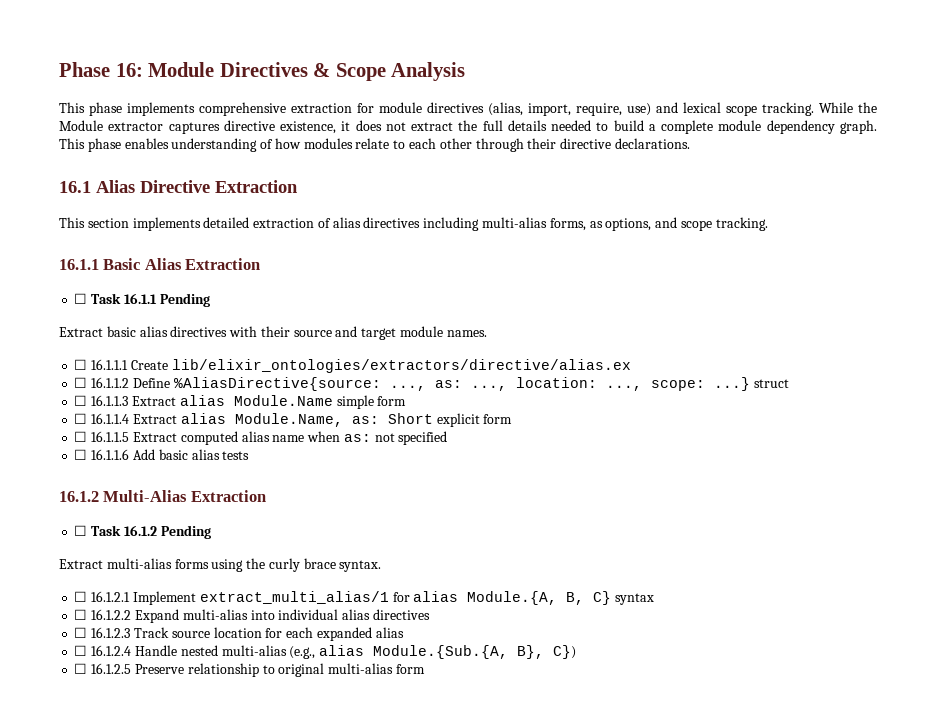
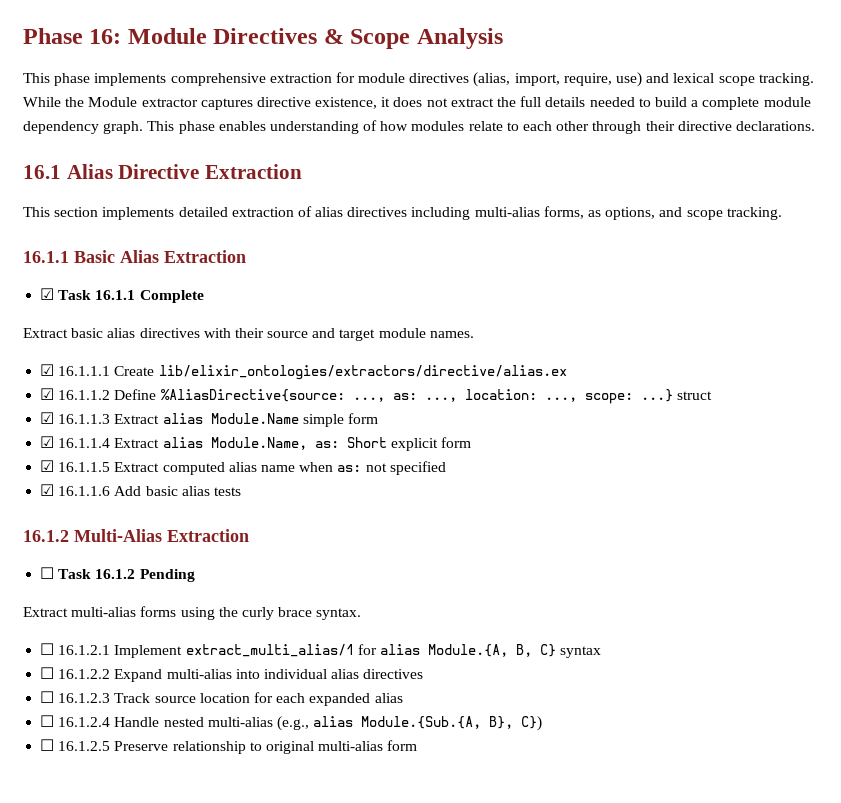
[74,293,88,304] ☐ -> [40,288,55,300] ☑
[159,293,210,307] Pending -> [139,290,204,303] Complete
[74,359,88,370] ☐ -> [40,364,55,376] ☑
[74,377,88,388] ☐ -> [40,388,55,400] ☑
[74,395,88,406] ☐ -> [40,412,55,424] ☑
[74,413,88,424] ☐ -> [40,436,55,448] ☑
[74,431,88,442] ☐ -> [40,460,55,472] ☑
[74,449,88,460] ☐ -> [40,484,55,496] ☑

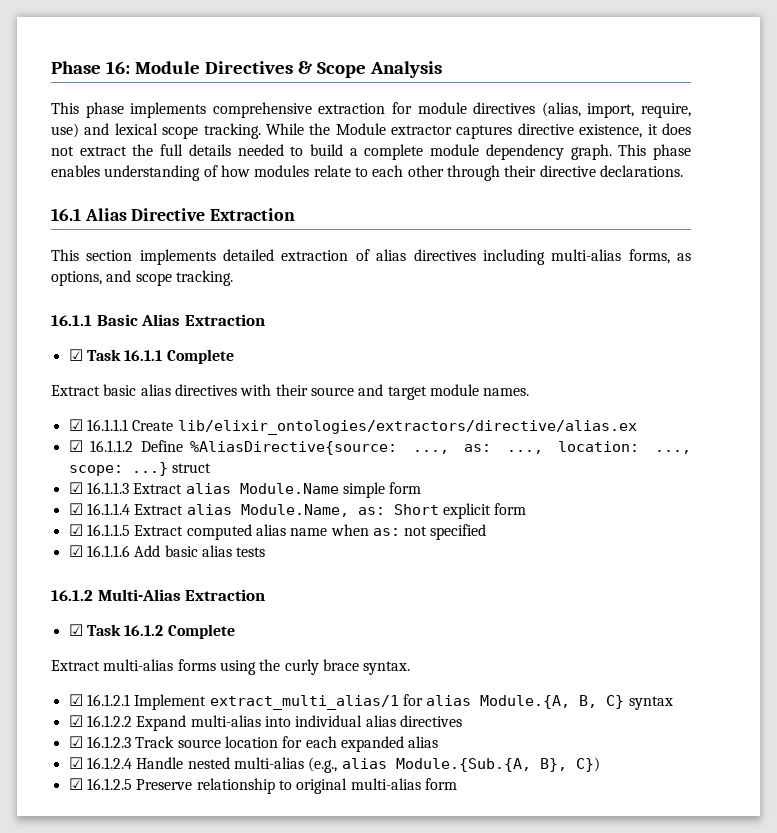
[40,567,55,579] ☐ -> [68,624,83,636] ☑
[139,569,195,582] Pending -> [167,624,235,639] Complete
[40,643,55,655] ☐ -> [68,694,83,706] ☑
[40,667,55,679] ☐ -> [68,715,83,727] ☑
[40,691,55,703] ☐ -> [68,736,83,748] ☑
[40,715,55,727] ☐ -> [68,757,83,769] ☑
[40,739,55,751] ☐ -> [68,778,83,790] ☑

